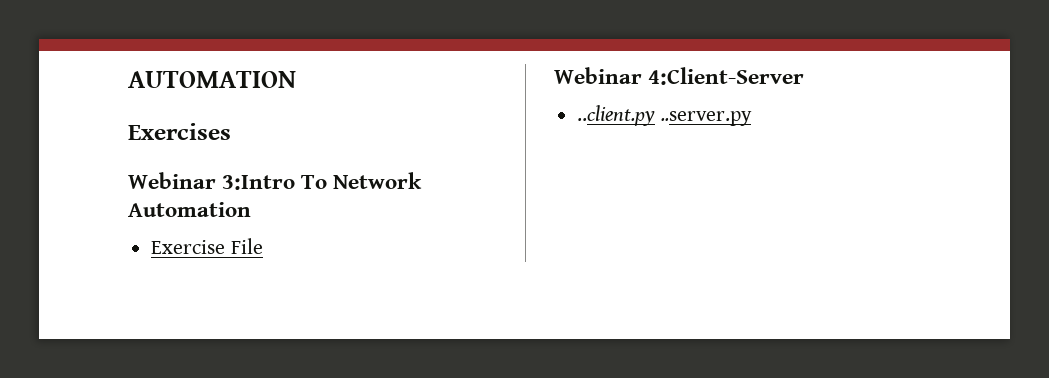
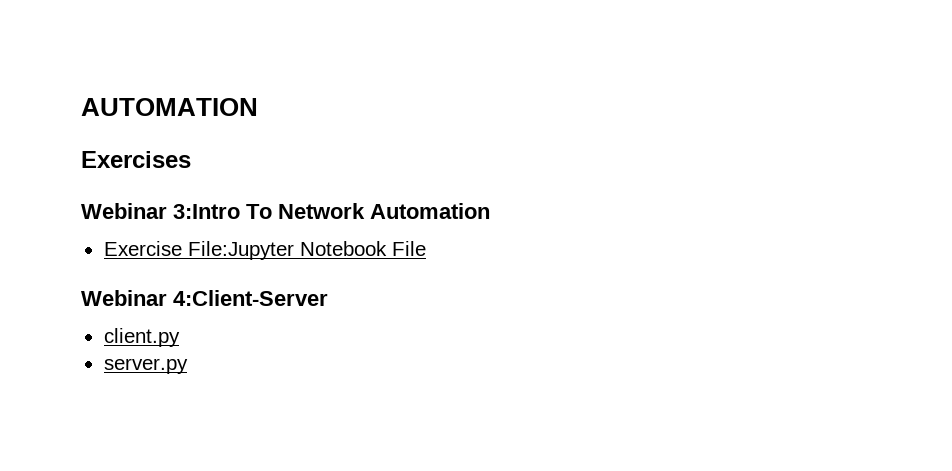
(226, 247) none -> [187,241,387,260] File:Jupyter Notebook
[577,105,752,126] ..client.py ..server.py -> [103,328,180,347] [103,358,188,374] client.py // server.py

